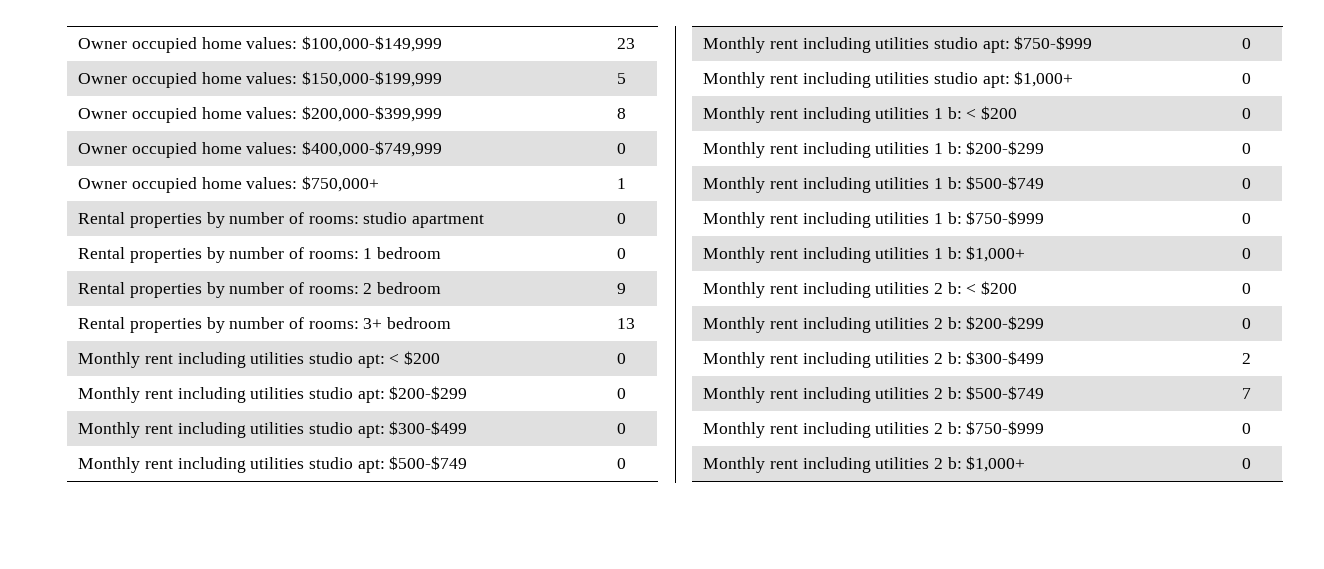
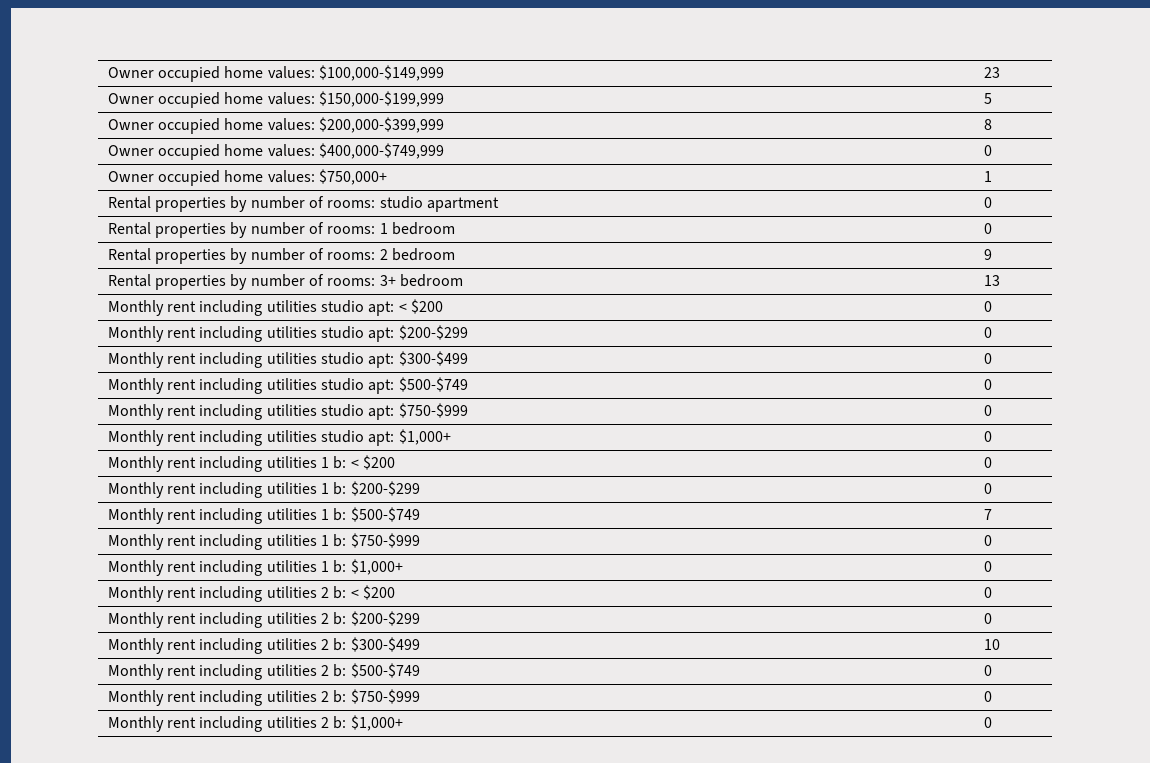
[1242,178,1252,189] 0 -> [983,509,992,520] 7
[1242,353,1252,364] 2 -> [983,639,1000,650] 10
[1242,388,1252,399] 7 -> [983,665,992,676] 0

